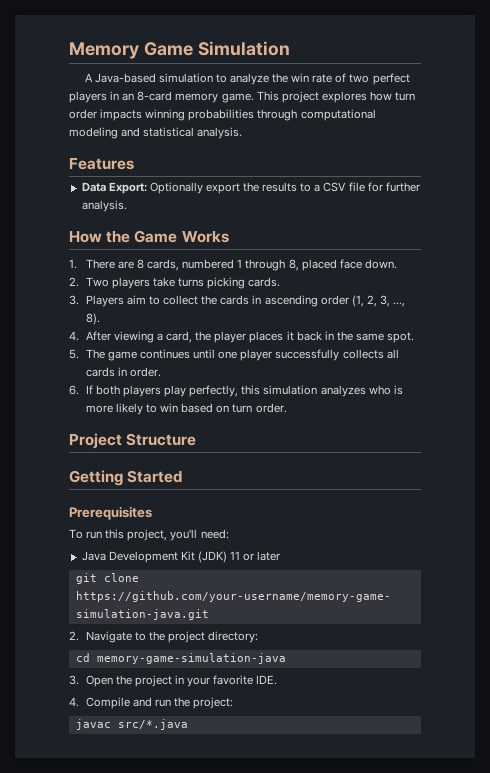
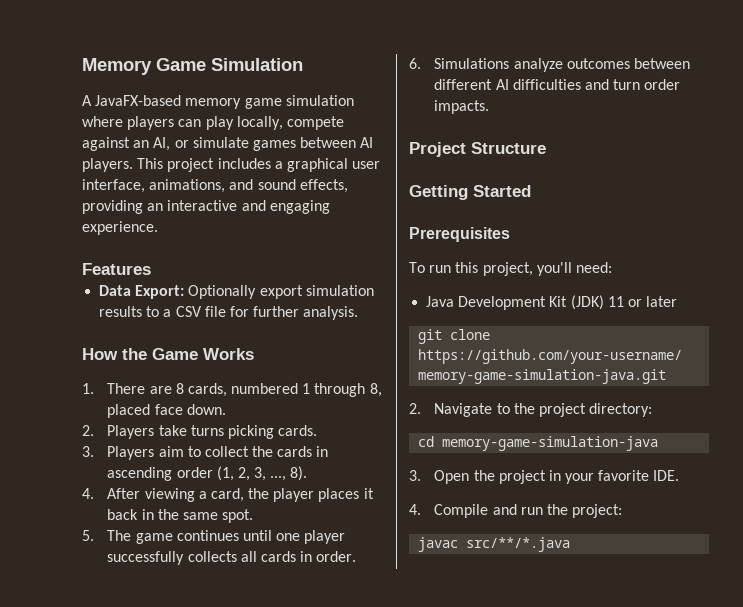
[94,73,410,85] [69,91,416,103] [69,109,376,121] [69,127,243,139] Java-based simulation to analyze the win rate of two perfect players in an 8-card memory game. This project explores how turn order impacts winning probabilities through computational modeling and statistical analysis. -> [95,95,354,109] [82,116,344,130] [82,137,374,151] [82,158,381,172] [82,179,348,193] [82,200,330,214] [82,221,158,235] JavaFX-based memory game simulation where players can play locally, compete against an AI, or simulate games between AI players. This project includes a graphical user interface, animations, and sound effects, providing an interactive and engaging experience.
[243,182,260,192] the -> [305,285,374,296] simulation
[85,277,150,289] Two players -> [107,425,155,439] Players
[85,385,403,397] [85,403,287,415] If both players play perfectly, this simulation analyzes who is more likely to win based on turn order. -> [434,58,690,72] [434,79,681,90] [434,100,490,114] Simulations analyze outcomes between different AI difficulties and turn order impacts.
[117,719,188,730] src/*.java -> [466,537,571,552] src/**/*.java

